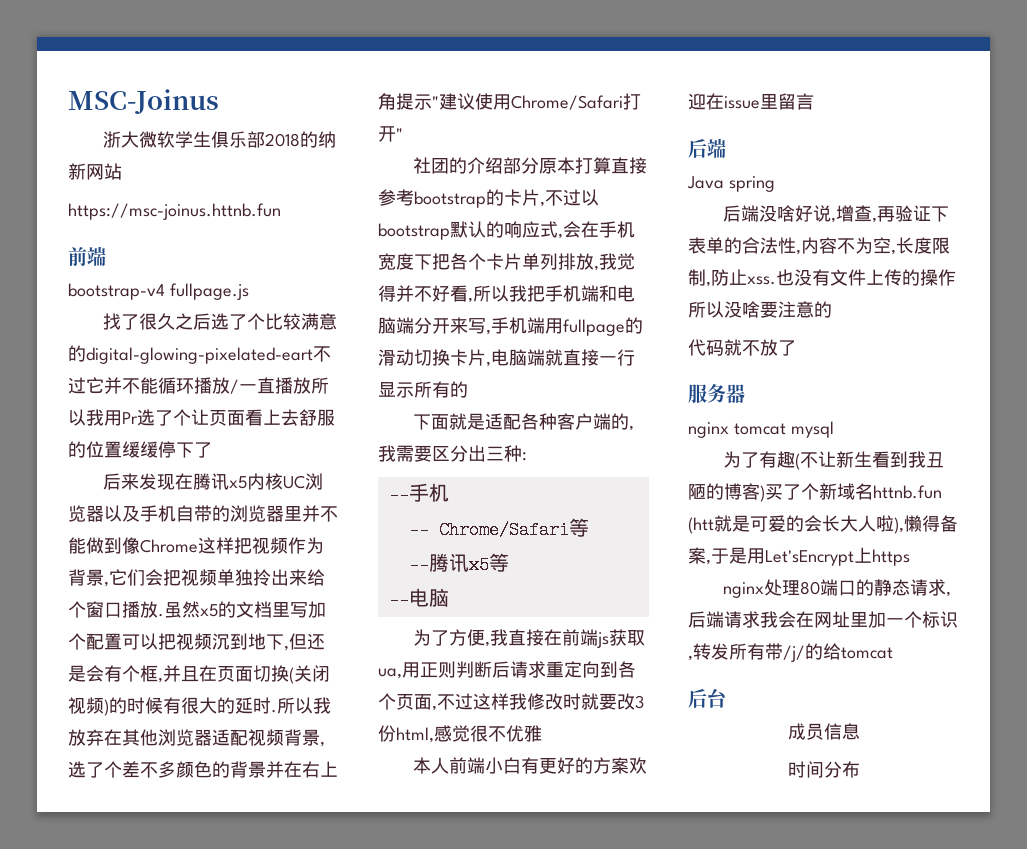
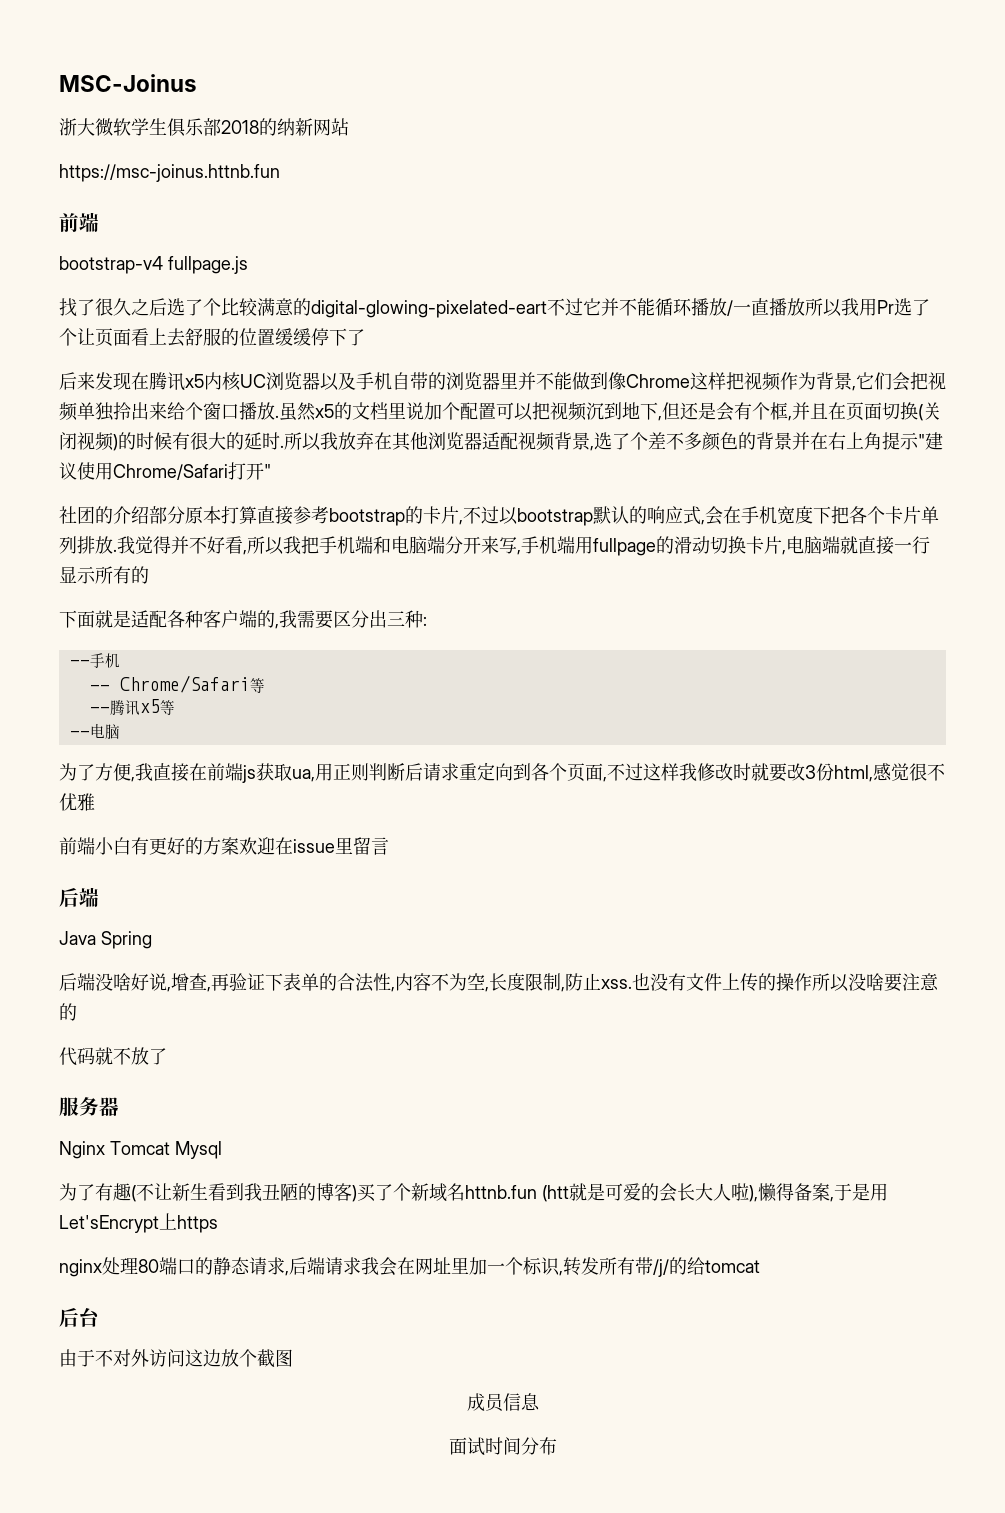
[290,602,308,618] 写 -> [406,402,424,420] 说
[594,265,599,271] , -> [113,549,117,552] .
[412,757,449,774] 本人 -> (95, 802) none
[728,176,775,192] spring -> [101,931,152,949] Spring
[688,421,834,438] nginx tomcat mysql -> [59,1141,222,1159] Nginx Tomcat Mysql
(727, 698) none -> [59,1349,293,1368] // 由于不对外访问这边放个截图
(860, 731) none -> [448,1437,485,1456] 面试

